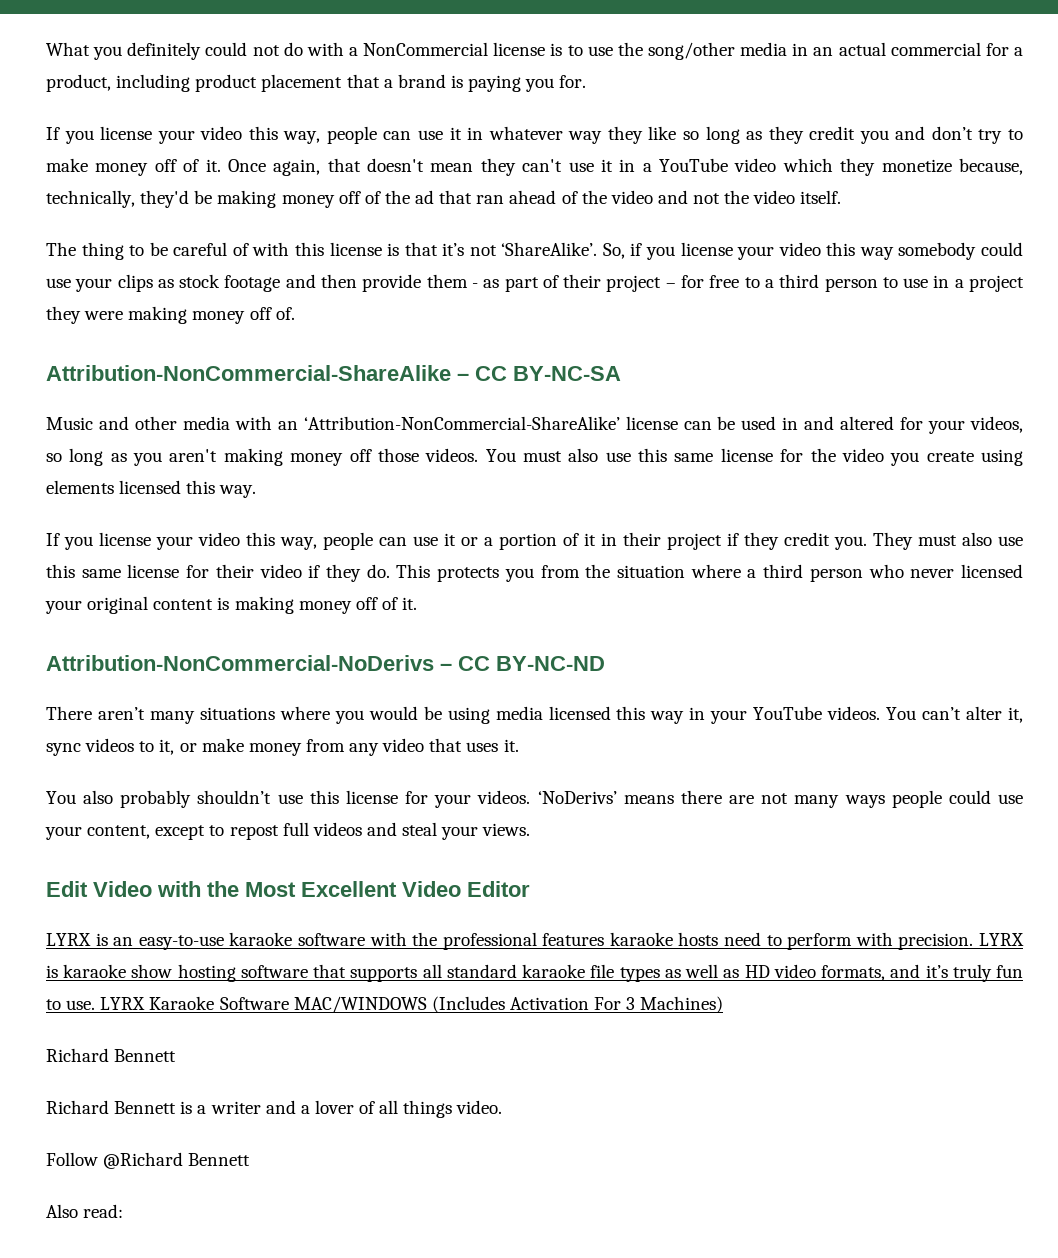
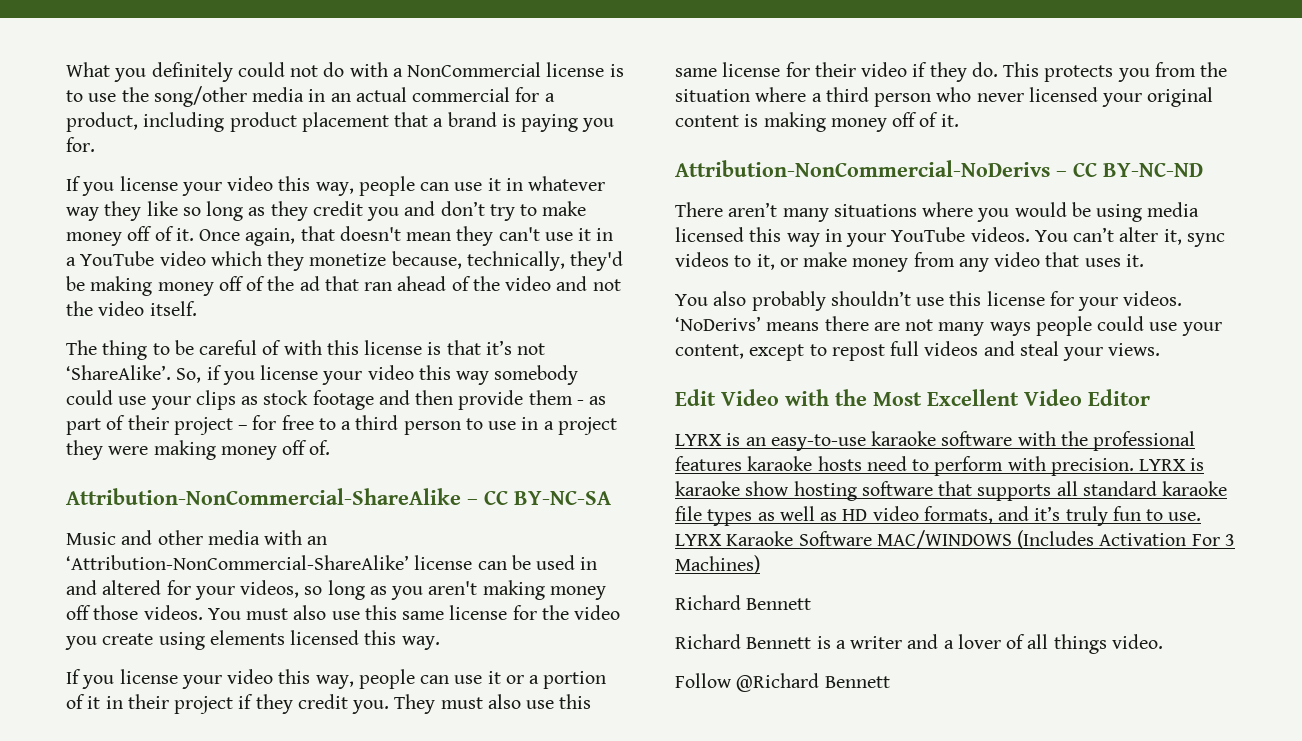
[46,1204,124,1218] // Also read: -> (890, 682) none

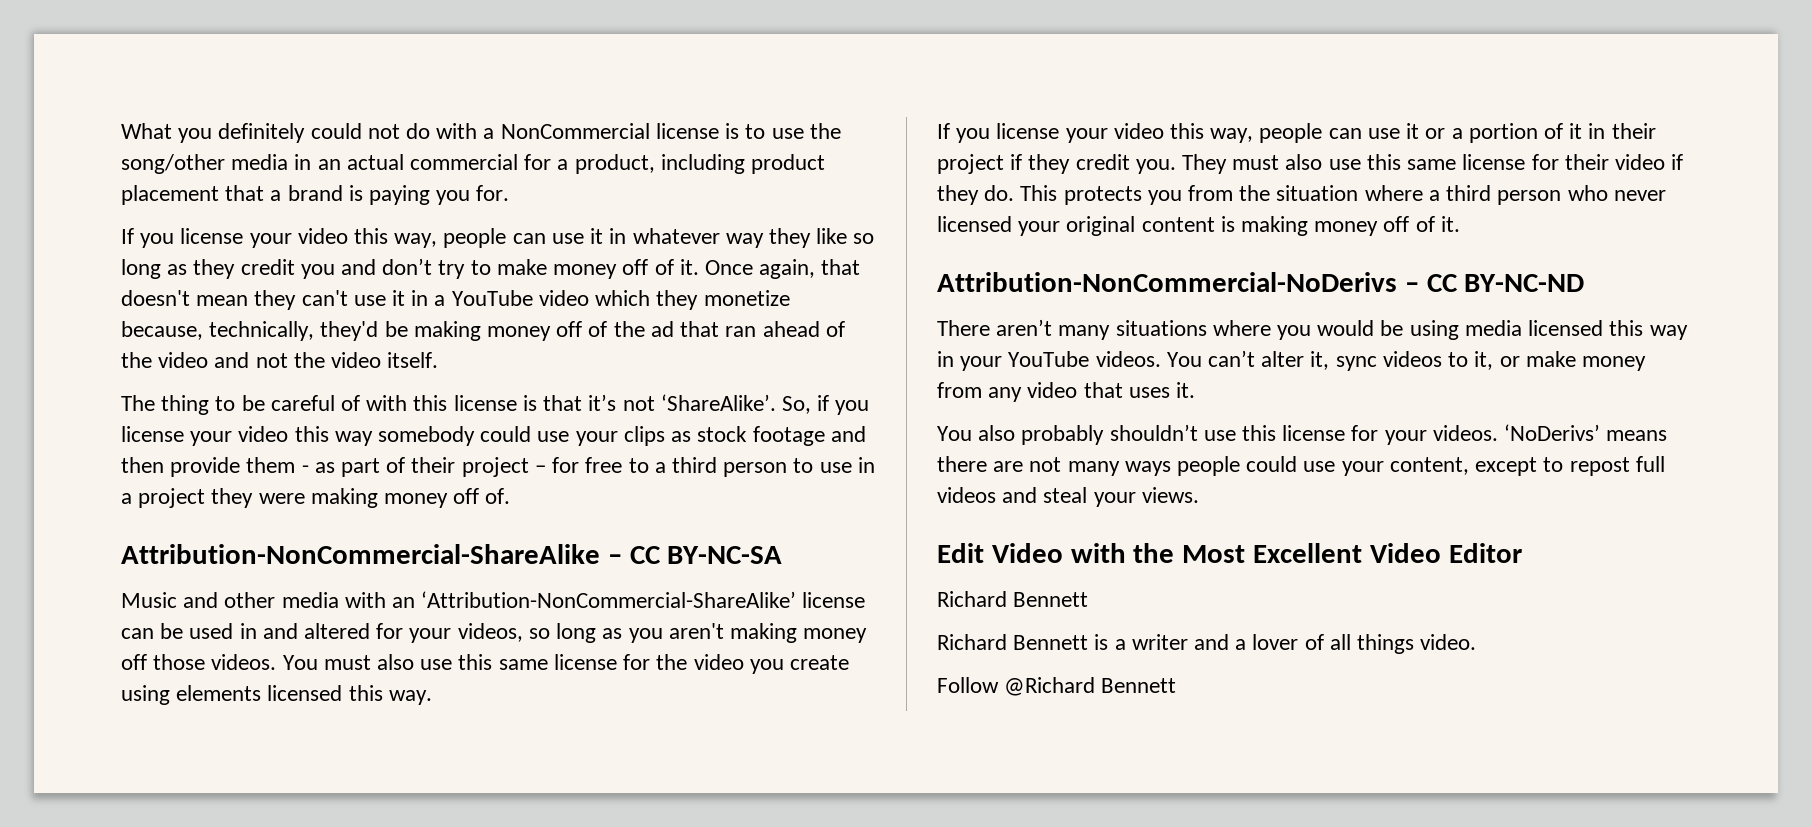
[675,431,1196,451] [675,456,1205,476] [675,481,1228,501] [675,506,1202,526] [675,530,1235,549] [675,555,760,574] // LYRX is an easy-to-use karaoke software with the professional features karaoke hosts need to perform with precision. LYRX is karaoke show hosting software that supports all standard karaoke file types as well as HD video formats, and it’s truly fun to use. LYRX Karaoke Software MAC/WINDOWS (Includes Activation For 3 Machines) -> (1522, 553) none

